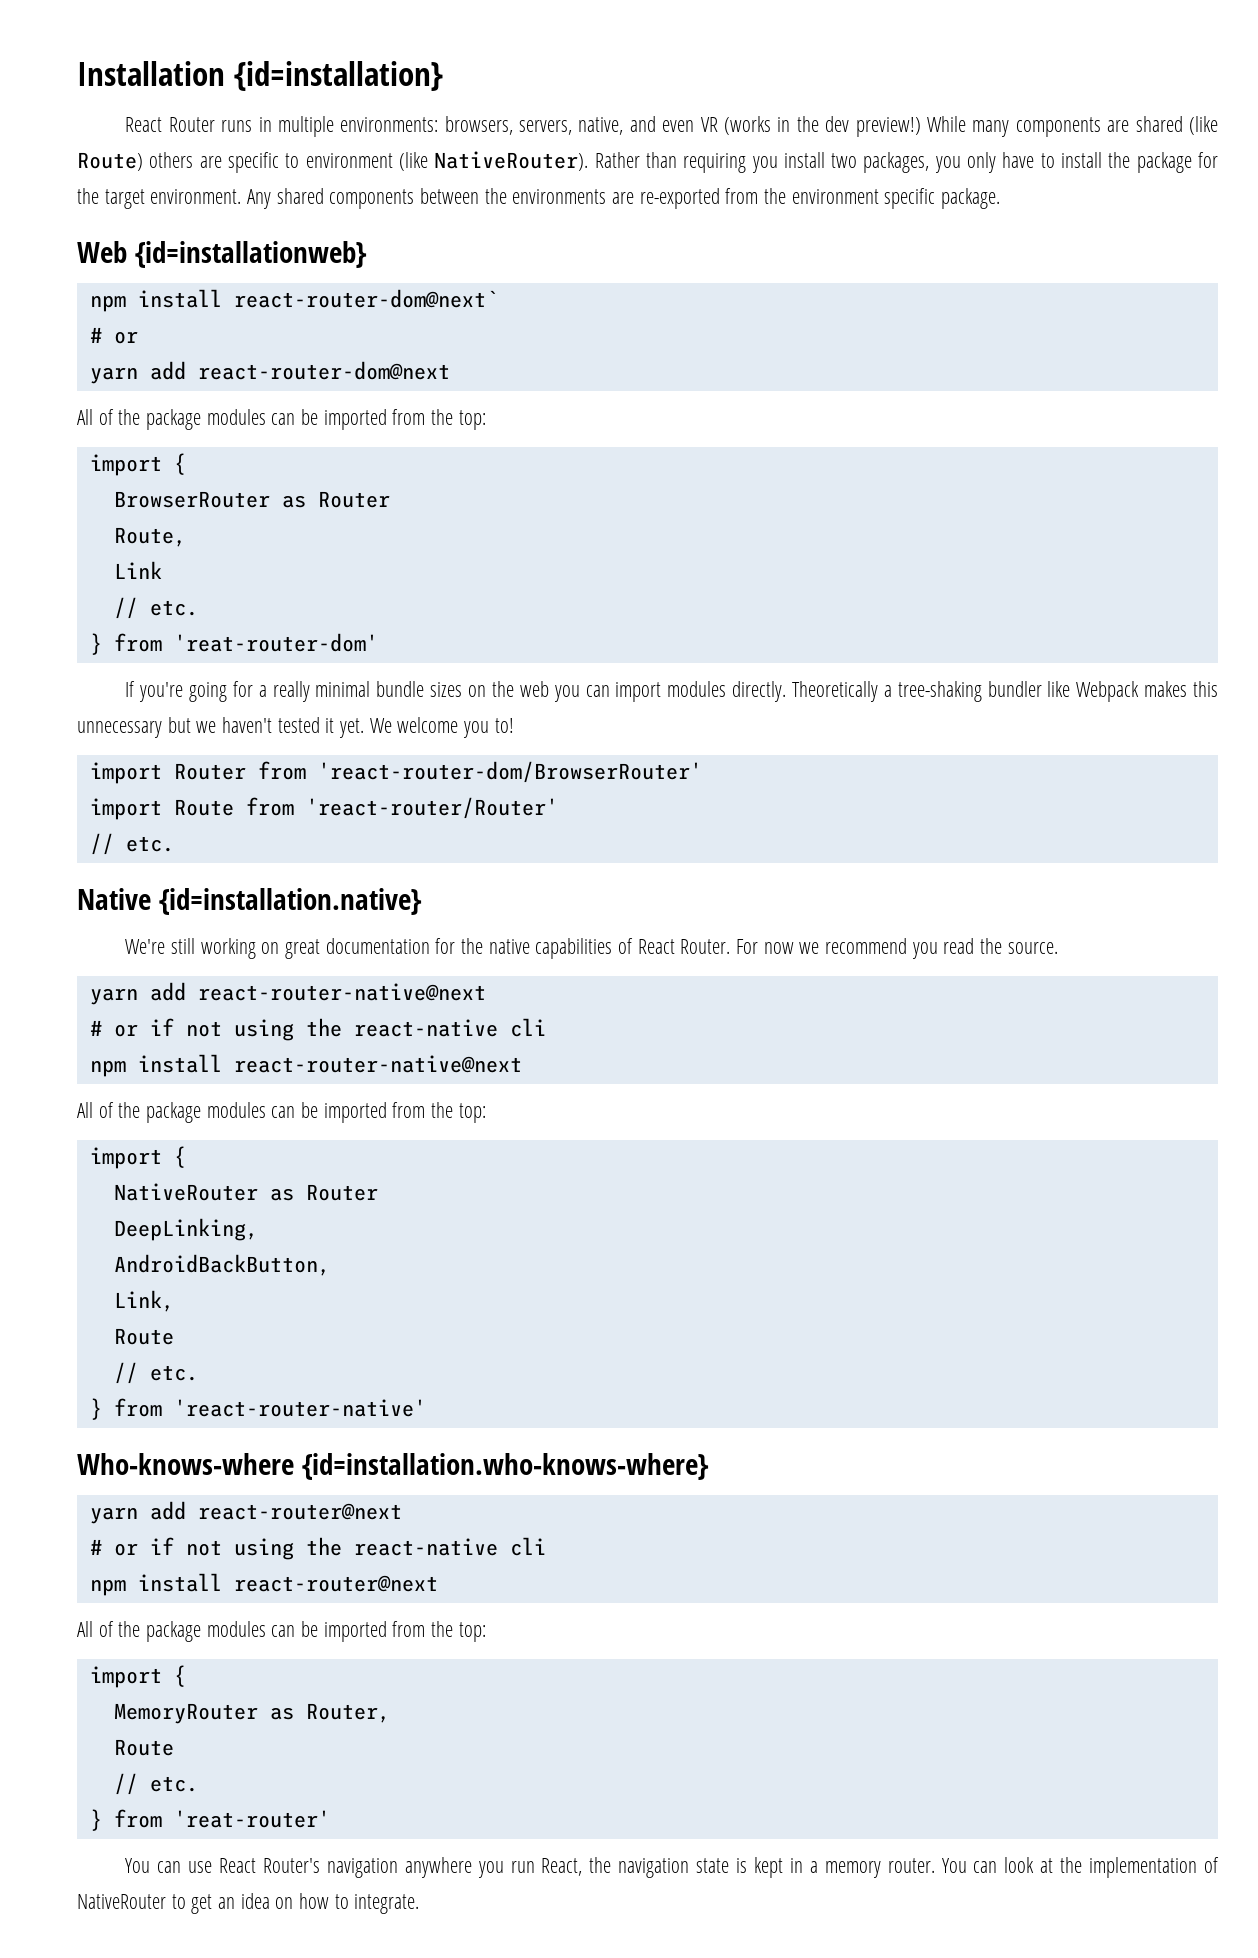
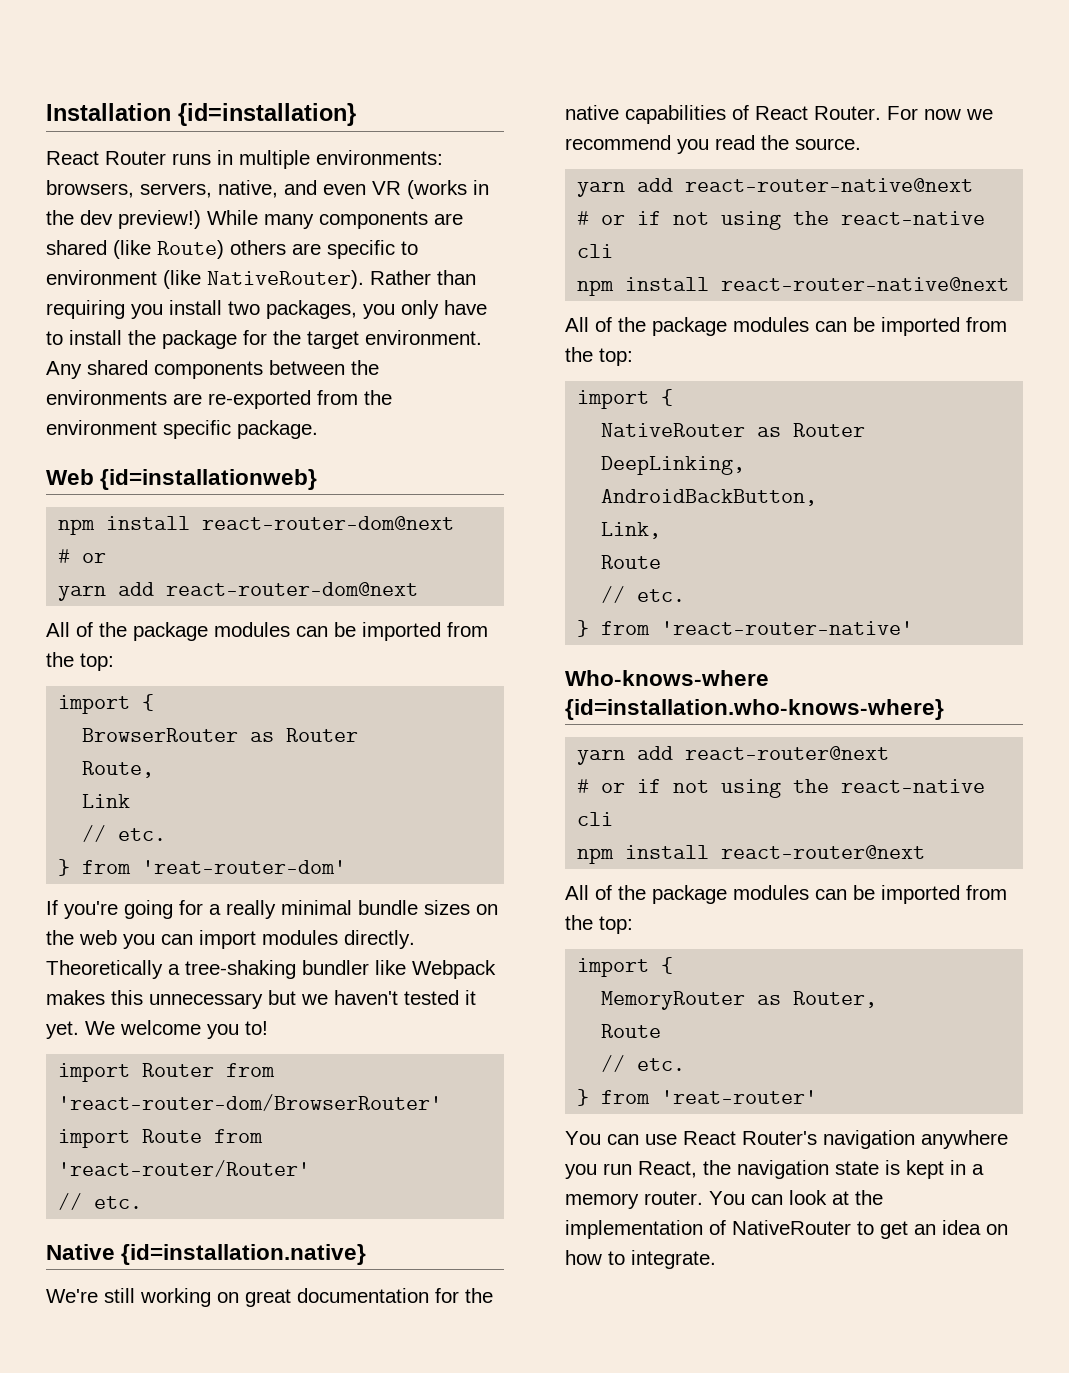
[233,289,498,308] react-router-dom@next` -> [202,516,455,530] react-router-dom@next

